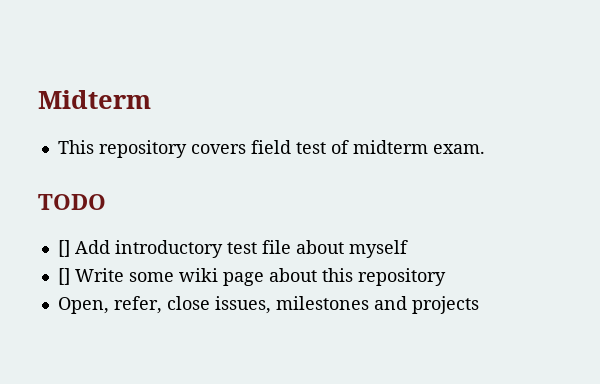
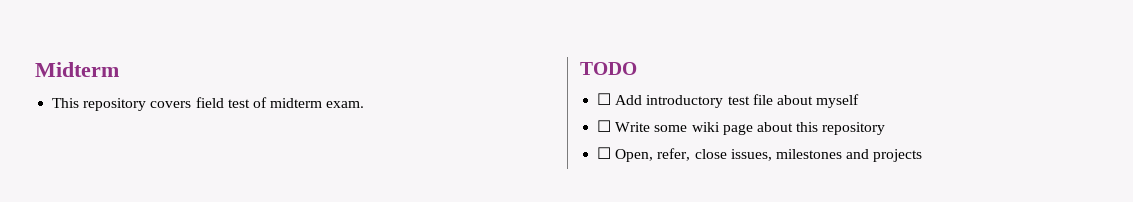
[57,240,70,257] [] -> [597,93,612,105] ☐
[57,268,70,285] [] -> [597,120,612,132] ☐
(446, 277) none -> [597,147,612,159] ☐

